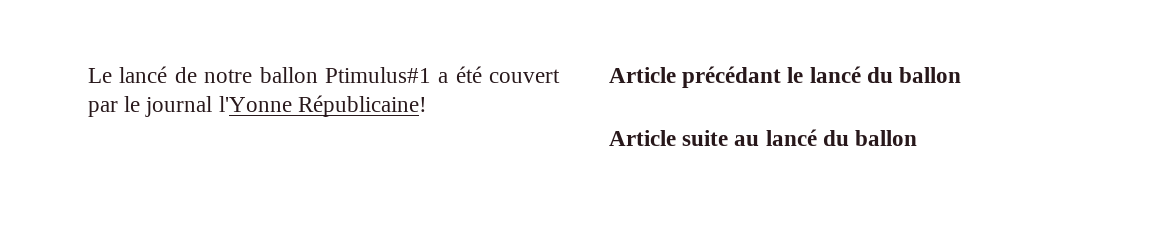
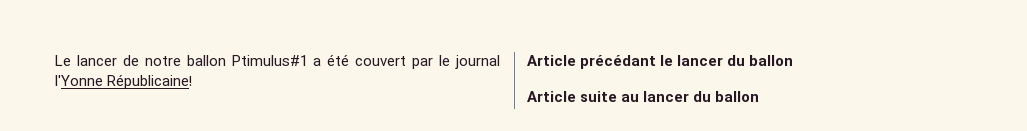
[119,66,168,83] lancé -> [76,55,117,66] lancer
[809,66,861,83] lancé -> [677,55,724,66] lancer
[765,129,817,146] lancé -> [643,91,690,102] lancer

